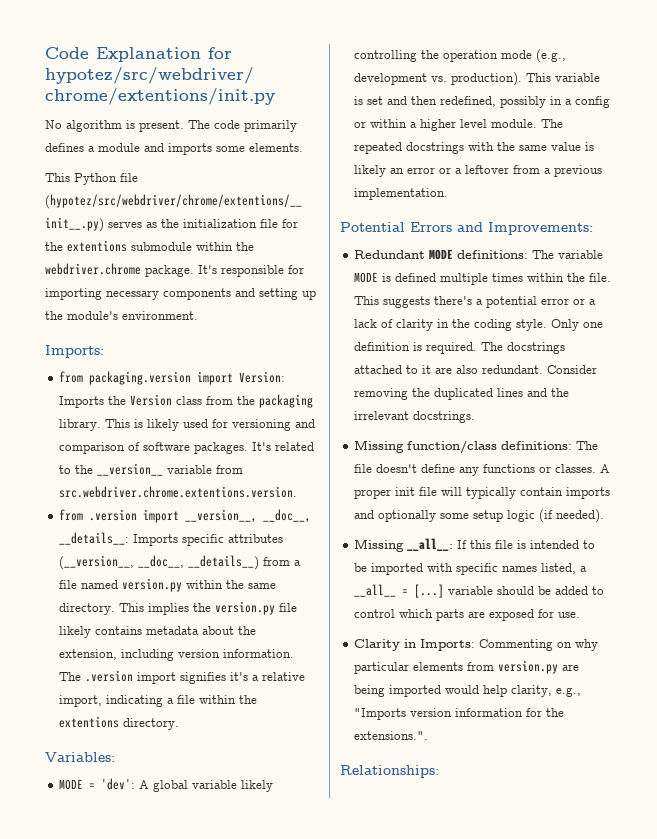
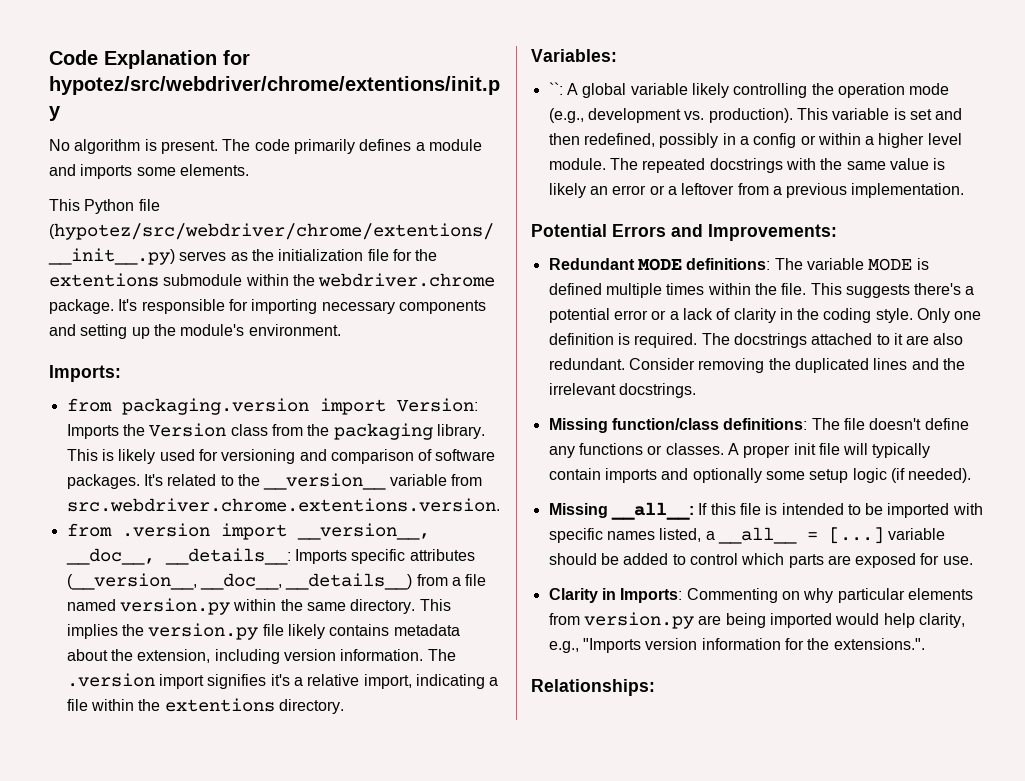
[59,778,136,790] MODE = 'dev': -> [548,82,563,95] ``:

